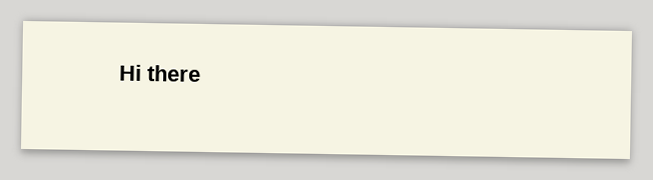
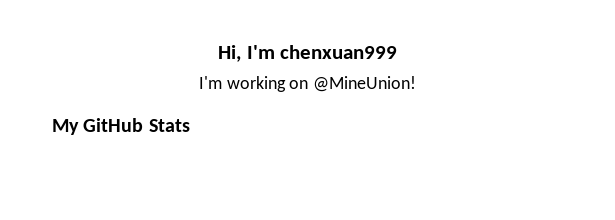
[119,64,201,82] Hi there -> [217,45,398,62] [198,76,417,92] [52,118,190,135] Hi, I'm chenxuan999 // I'm working on @MineUnion! // My GitHub Stats

